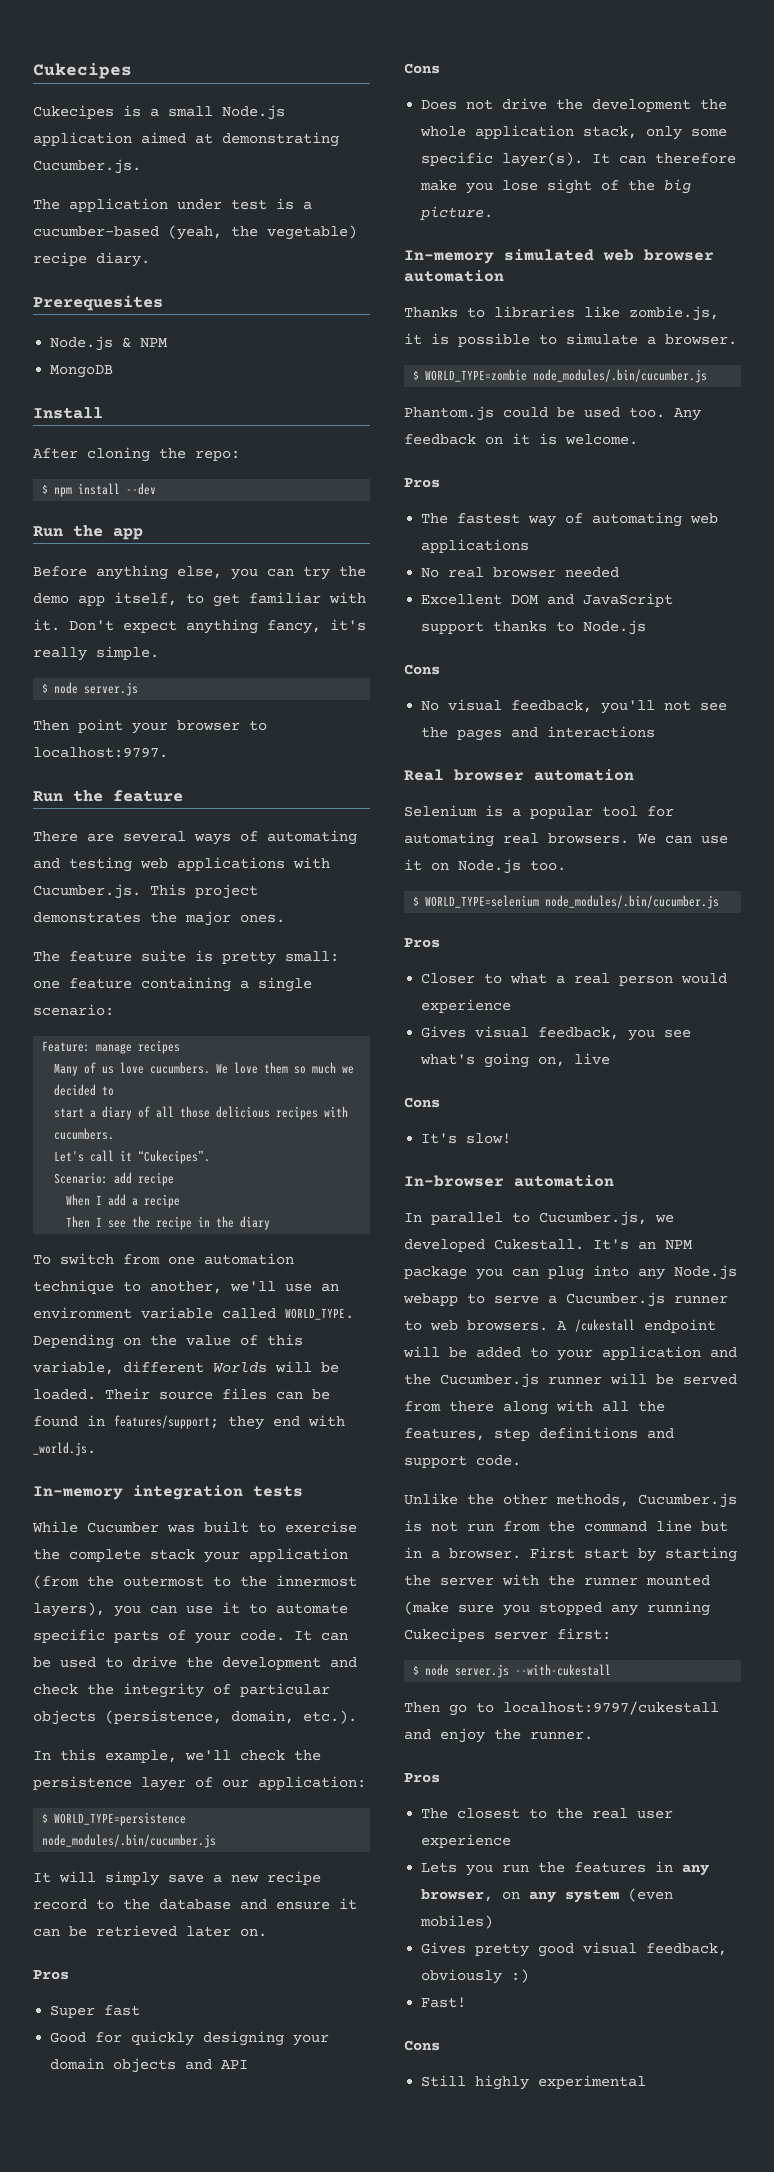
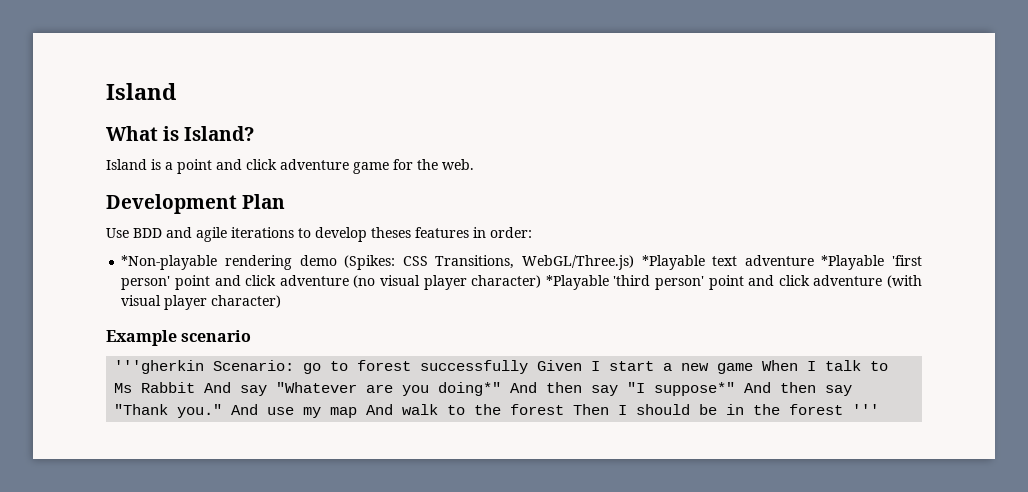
[33,63,132,79] [33,105,285,120] [33,132,339,147] [33,159,141,174] [33,198,312,212] [33,225,357,240] [33,252,150,267] [33,295,163,311] [50,336,169,351] [50,365,114,378] [33,407,103,419] [33,447,240,462] [42,483,157,497] [33,525,143,540] [33,565,366,580] [33,592,366,607] [33,619,366,634] [33,646,159,661] [42,682,139,696] [33,719,267,734] [33,747,168,758] [33,790,183,802] [33,830,357,845] [33,857,330,872] [33,884,258,899] [33,911,285,926] [33,950,339,965] [33,977,312,992] [33,1004,114,1016] [42,1040,181,1054] [54,1062,355,1076] [54,1084,115,1096] [54,1106,349,1120] [54,1128,115,1140] [54,1150,211,1164] [54,1172,175,1186] [66,1194,181,1208] [66,1216,271,1230] [33,1253,294,1265] [33,1280,339,1294] [33,1307,354,1320] [33,1334,303,1349] [33,1361,339,1375] [33,1388,330,1400] [33,1415,345,1430] [33,1442,96,1456] [33,1485,303,1500] [32,1521,357,1533] [33,1548,348,1563] [33,1575,357,1589] [33,1602,348,1617] [33,1629,348,1644] [33,1656,357,1670] [33,1683,330,1698] [33,1710,357,1725] [33,1749,321,1763] [33,1776,366,1791] [42,1812,187,1826] [42,1834,217,1848] [33,1871,321,1886] [33,1898,357,1910] [33,1925,267,1937] [33,1970,69,1980] [50,2005,141,2018] [50,2031,330,2046] [50,2058,249,2073] [404,63,440,74] [421,98,728,112] [420,125,728,140] [421,152,737,167] [420,179,692,194] [420,206,494,220] [404,249,714,264] [404,270,504,282] [404,306,719,321] [404,333,737,347] [413,369,708,383] [404,406,701,421] [404,433,638,445] [404,478,440,488] [421,512,719,527] [421,539,530,553] [421,567,620,578] [421,593,674,607] [421,620,647,635] [404,664,440,675] [421,699,728,714] [421,726,656,741] [404,769,634,781] [404,805,674,819] [404,832,728,847] [404,859,566,874] [413,895,720,909] [404,938,440,948] [421,973,728,986] [421,999,512,1013] [421,1026,692,1041] [420,1053,611,1068] [404,1097,440,1108] [421,1133,512,1144] [404,1175,614,1187] [404,1211,674,1226] [404,1239,693,1252] [404,1265,737,1280] [403,1292,728,1307] [404,1319,716,1333] [403,1346,737,1361] [404,1373,737,1388] [404,1400,665,1415] [404,1427,674,1441] [404,1455,521,1468] [404,1493,737,1508] [404,1520,728,1532] [404,1547,737,1562] [404,1574,710,1586] [404,1601,710,1616] [404,1628,611,1642] [413,1664,612,1678] [404,1701,719,1716] [404,1728,593,1743] [404,1773,440,1783] [421,1808,674,1819] [421,1834,512,1848] [421,1861,710,1876] [421,1888,674,1903] [420,1915,494,1929] [421,1942,728,1957] [421,1969,530,1984] [421,1997,467,2008] [404,2040,440,2051] [421,2075,647,2090] Cukecipes // Cukecipes is a small Node.js application aimed at demonstrating Cucumber.js. // The application under test is a cucumber-based (yeah, the vegetable) recipe diary. // Prerequesites // Node.js & NPM // MongoDB // Install // After cloning the repo: // $ npm install --dev // Run the app // Before anything else, you can try the demo app itself, to get familiar with it. Don't expect anything fancy, it's really simple. // $ node server.js // Then point your browser to localhost:9797. // Run the feature // There are several ways of automating and testing web applications with Cucumber.js. This project demonstrates the major ones. // The feature suite is pretty small: one feature containing a single scenario: // Feature: manage recipes // Many of us love cucumbers. We love them so much we decided to // start a diary of all those delicious recipes with cucumbers. // Let's call it “Cukecipes”. // Scenario: add recipe // When I add a recipe // Then I see the recipe in the diary // To switch from one automation technique to another, we'll use an environment variable called WORLD_TYPE. Depending on the value of this variable, different Worlds will be loaded. Their source files can be found in features/support; they end with _world.js. // In-memory integration tests // While Cucumber was built to exercise the complete stack your application (from the outermost to the innermost layers), you can use it to automate specific parts of your code. It can be used to drive the development and check the integrity of particular objects (persistence, domain, etc.). // In this example, we'll check the persistence layer of our application: // $ WORLD_TYPE=persistence node_modules/.bin/cucumber.js // It will simply save a new recipe record to the database and ensure it can be retrieved later on. // Pros // Super fast // Good for quickly designing your domain objects and API // Cons // Does not drive the development the whole application stack, only some specific layer(s). It can therefore make you lose sight of the big picture. // In-memory simulated web browser automation // Thanks to libraries like zombie.js, it is possible to simulate a browser. // $ WORLD_TYPE=zombie node_modules/.bin/cucumber.js // Phantom.js could be used too. Any feedback on it is welcome. // Pros // The fastest way of automating web applications // No real browser needed // Excellent DOM and JavaScript support thanks to Node.js // Cons // No visual feedback, you'll not see the pages and interactions // Real browser automation // Selenium is a popular tool for automating real browsers. We can use it on Node.js too. // $ WORLD_TYPE=selenium node_modules/.bin/cucumber.js // Pros // Closer to what a real person would experience // Gives visual feedback, you see what's going on, live // Cons // It's slow! // In-browser automation // In parallel to Cucumber.js, we developed Cukestall. It's an NPM package you can plug into any Node.js webapp to serve a Cucumber.js runner to web browsers. A /cukestall endpoint will be added to your application and the Cucumber.js runner will be served from there along with all the features, step definitions and support code. // Unlike the other methods, Cucumber.js is not run from the command line but in a browser. First start by starting the server with the runner mounted (make sure you stopped any running Cukecipes server first: // $ node server.js --with-cukestall // Then go to localhost:9797/cukestall and enjoy the runner. // Pros // The closest to the real user experience // Lets you run the features in any browser, on any system (even mobiles) // Gives pretty good visual feedback, obviously :) // Fast! // Cons // Still highly experimental -> [106,83,176,100] [106,126,255,141] [106,159,474,174] [106,194,286,214] [106,227,532,242] [121,255,923,270] [121,275,923,290] [121,295,282,310] [106,330,252,346] [114,360,889,374] [114,382,853,396] [114,404,880,418] Island // What is Island? // Island is a point and click adventure game for the web. // Development Plan // Use BDD and agile iterations to develop theses features in order: // *Non-playable rendering demo (Spikes: CSS Transitions, WebGL/Three.js) *Playable text adventure *Playable 'first person' point and click adventure (no visual player character) *Playable 'third person' point and click adventure (with visual player character) // Example scenario // '''gherkin Scenario: go to forest successfully Given I start a new game When I talk to Ms Rabbit And say "Whatever are you doing*" And then say "I suppose*" And then say "Thank you." And use my map And walk to the forest Then I should be in the forest '''

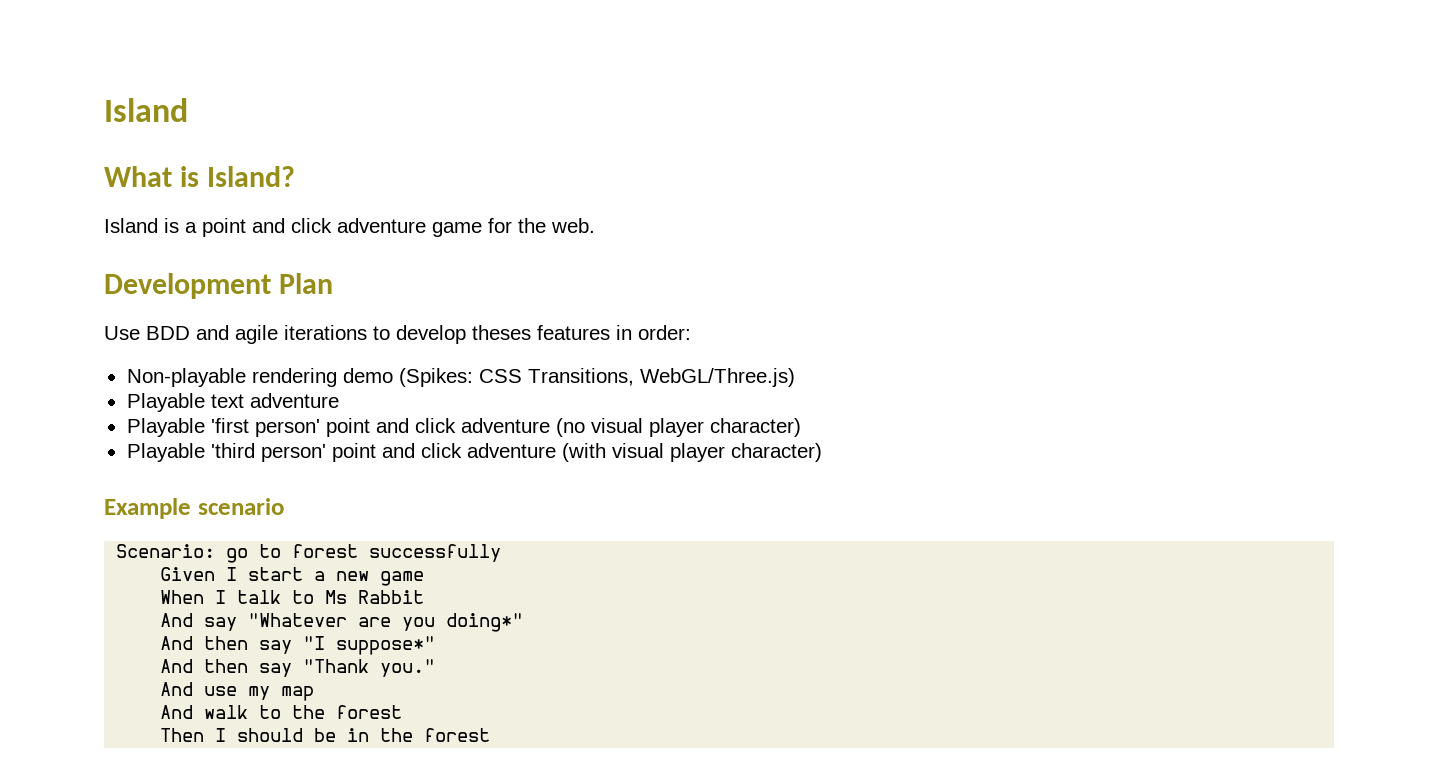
[121,255,218,270] *Non-playable -> [126,368,246,387] Non-playable
[641,255,705,270] *Playable -> [126,393,205,412] // Playable
[821,255,885,270] *Playable -> [126,418,205,437] // Playable
[545,275,609,290] *Playable -> [126,443,205,462] // Playable
[114,360,205,374] '''gherkin -> (284, 506) none
(529, 367) none -> (502, 553) //
(754, 368) none -> (425, 578) //
(196, 387) none -> (425, 597) //
(502, 389) none -> (524, 622) //
(736, 389) none -> (436, 645) //
(223, 411) none -> (436, 668) //
(358, 412) none -> (315, 693) //
(565, 409) none -> (403, 712) //
[852,404,880,415] ''' -> (491, 735) none

